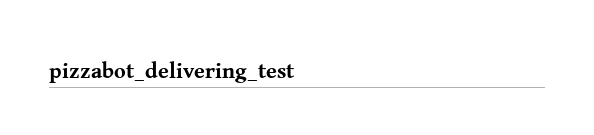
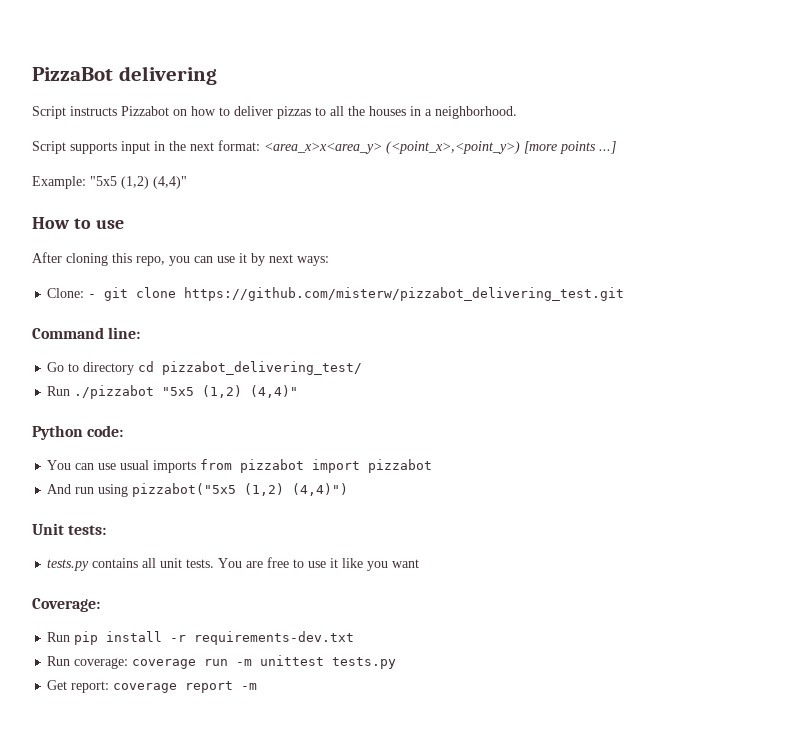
[49,61,295,83] pizzabot_delivering_test -> [32,66,217,85] [32,106,517,119] [32,140,616,154] [32,176,187,189] [32,217,124,229] [32,252,329,266] [47,287,625,301] [32,327,141,339] [47,361,363,375] [47,385,299,399] [32,425,124,440] [47,459,433,473] [47,483,349,497] [32,523,107,535] [47,557,420,571] [32,598,100,612] [47,631,355,645] [47,655,397,669] [47,680,258,693] PizzaBot delivering // Script instructs Pizzabot on how to deliver pizzas to all the houses in a neighborhood. // Script supports input in the next format: <area_x>x<area_y> (<point_x>,<point_y>) [more points ...] // Example: "5x5 (1,2) (4,4)" // How to use // After cloning this repo, you can use it by next ways: // Clone: - git clone https://github.com/misterw/pizzabot_delivering_test.git // Command line: // Go to directory cd pizzabot_delivering_test/ // Run ./pizzabot "5x5 (1,2) (4,4)" // Python code: // You can use usual imports from pizzabot import pizzabot // And run using pizzabot("5x5 (1,2) (4,4)") // Unit tests: // tests.py contains all unit tests. You are free to use it like you want // Coverage: // Run pip install -r requirements-dev.txt // Run coverage: coverage run -m unittest tests.py // Get report: coverage report -m

